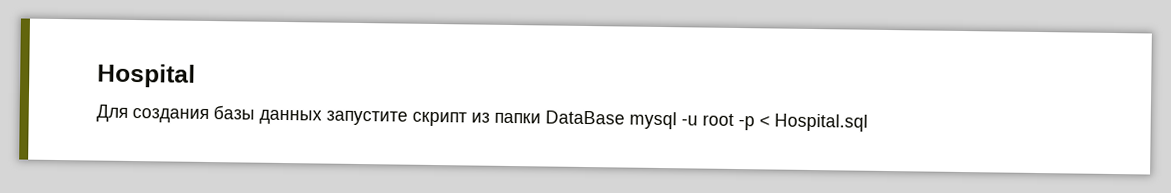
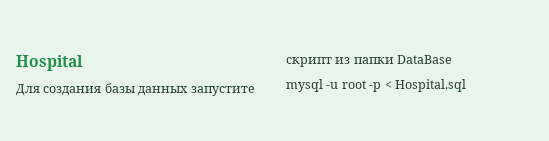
(625, 117) none -> (453, 59) //

